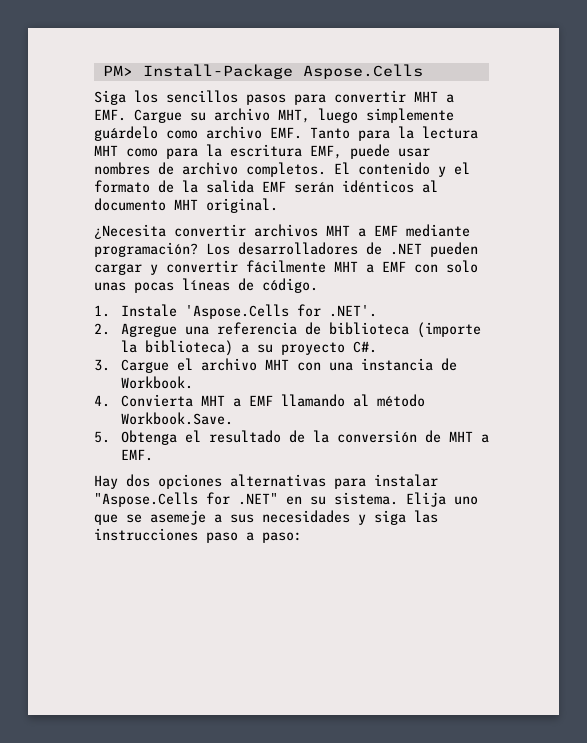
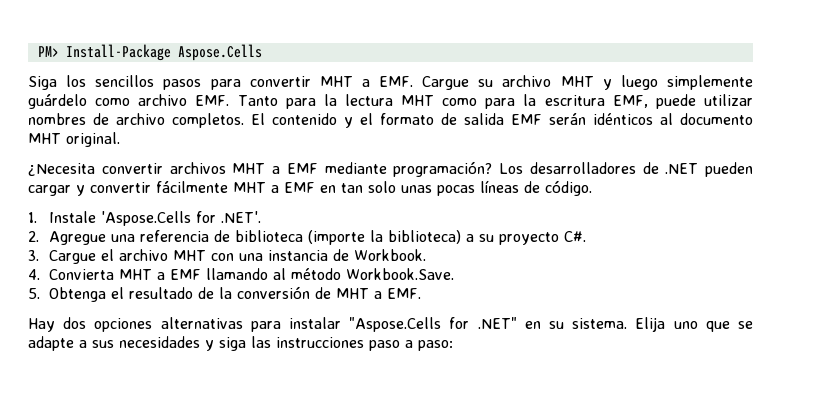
[278,109,310,123] MHT, -> [560,76,612,90] MHT y
[398,148,430,157] usar -> [704,94,753,106] utilizar
[182,180,198,193] la -> (457, 119) none
[414,264,438,273] con -> [320,183,363,193] en tan
[150,510,206,525] asemeje -> [28,336,74,351] adapte

